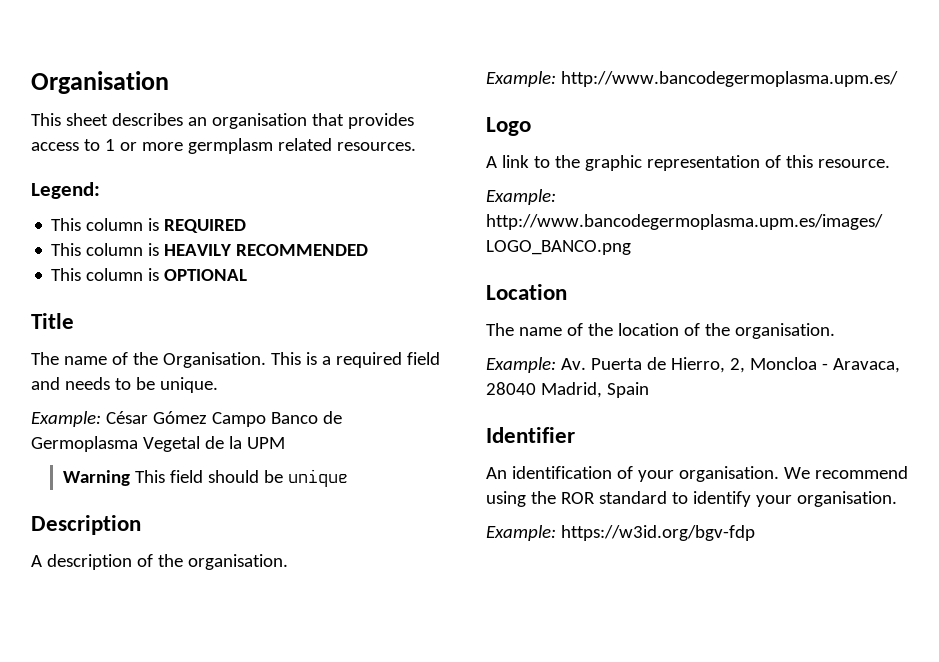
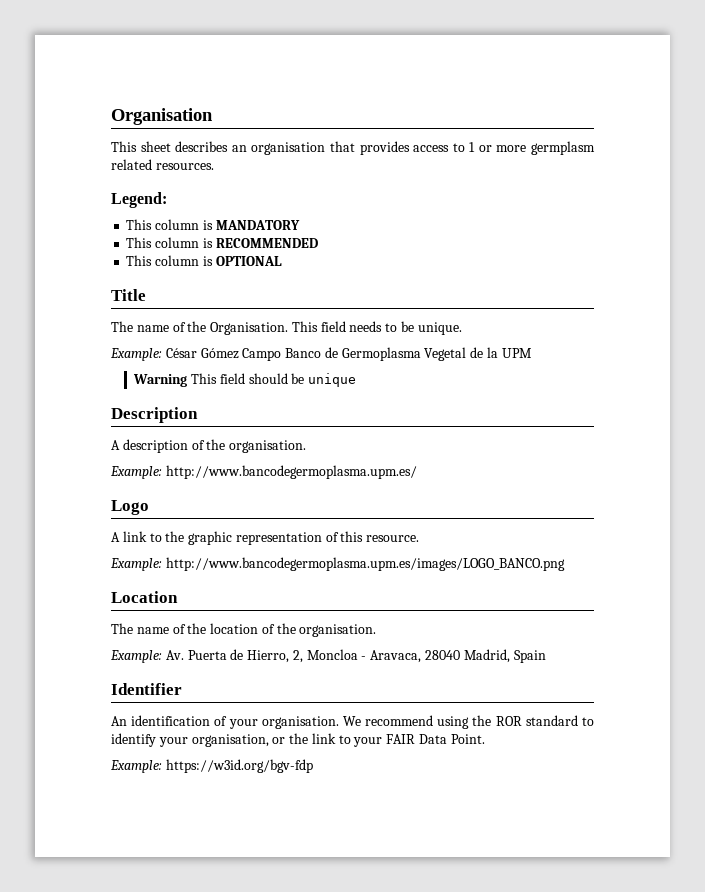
[164,219,247,233] [51,243,233,256] REQUIRED // This column is HEAVILY -> [215,220,300,230] [126,237,213,248] MANDATORY // This column is
[305,352,440,368] [31,377,60,390] is a required field and -> [320,321,346,332] field
[796,491,897,507] organisation. -> [191,733,485,747] organisation, or the link to your FAIR Data Point.

